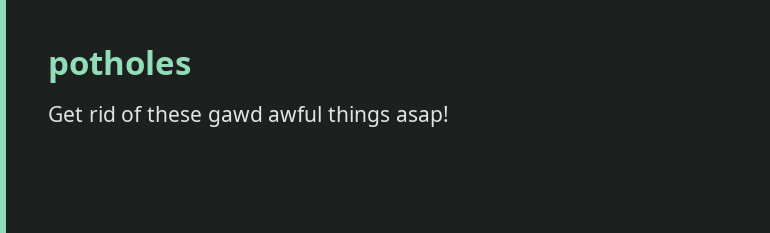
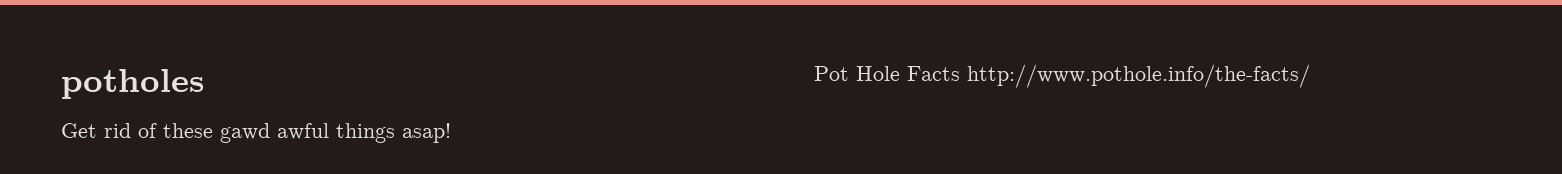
(449, 116) none -> [814,64,1310,88] // Pot Hole Facts http://www.pothole.info/the-facts/

